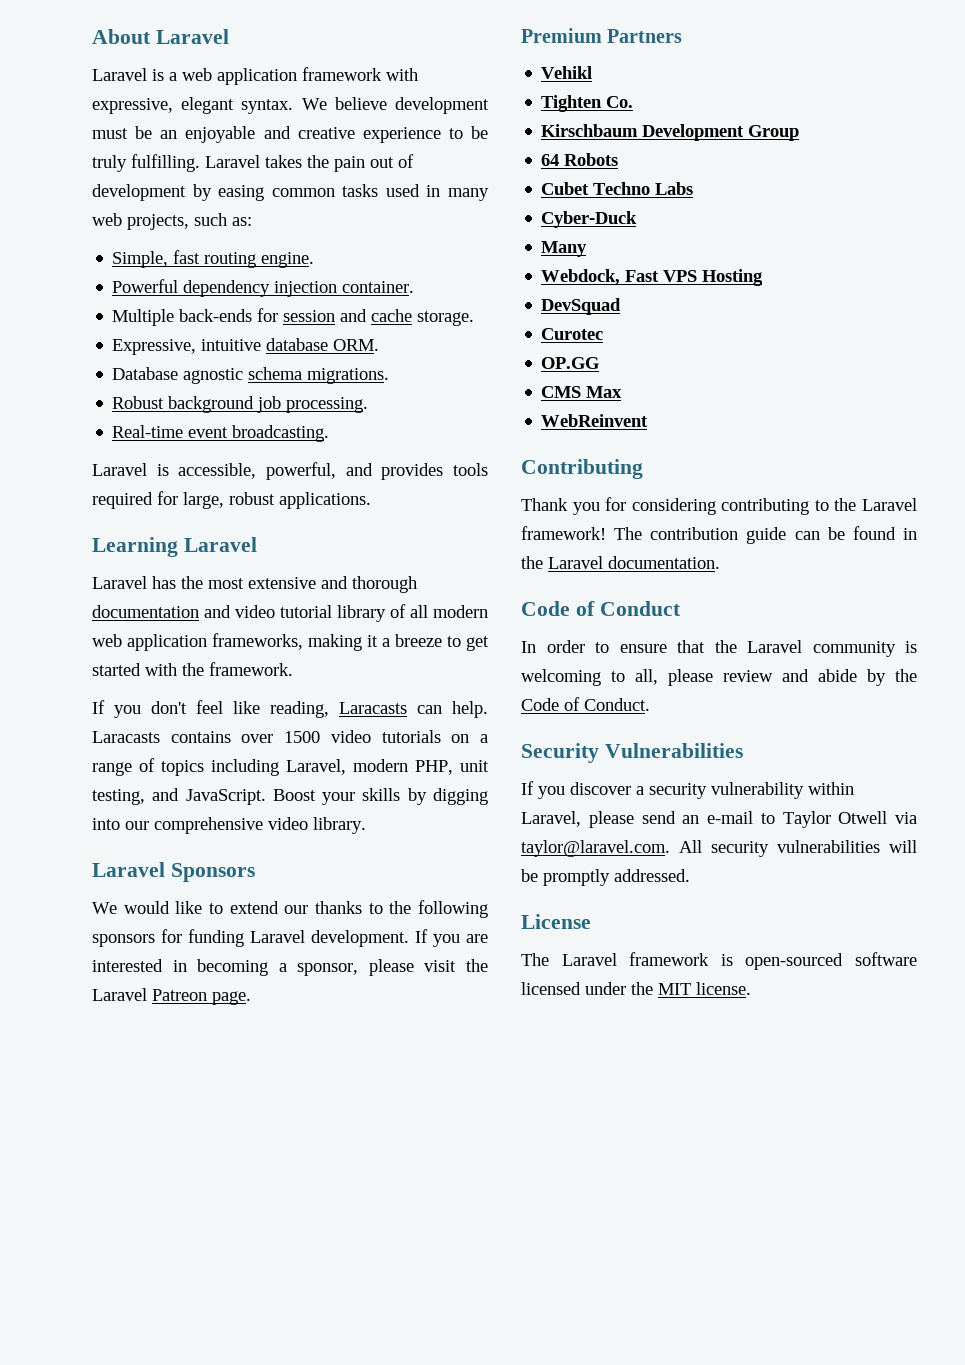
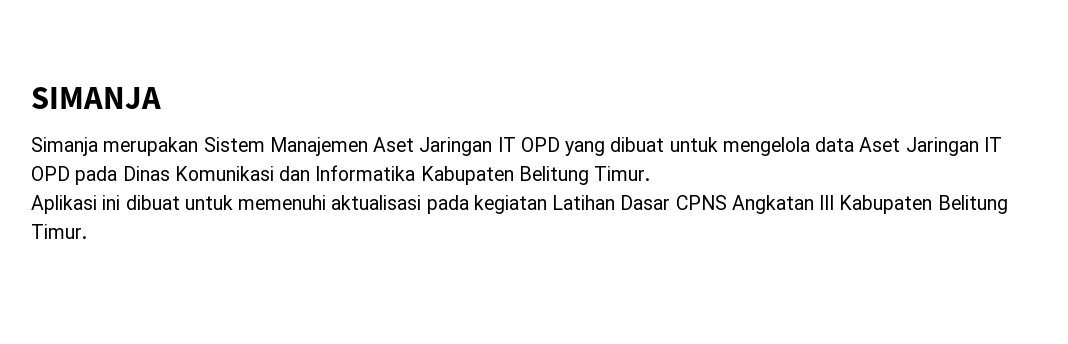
[92,29,229,44] [92,67,418,85] [92,97,489,114] [92,126,488,143] [92,154,414,172] [92,184,489,201] [92,213,252,230] [112,250,315,268] [112,279,415,297] [112,308,475,326] [112,338,380,355] [112,367,390,384] [112,396,369,413] [112,425,330,442] [92,462,488,480] [92,491,371,509] [92,537,257,557] [92,576,417,593] [92,604,488,622] [92,633,489,651] [92,662,293,676] [92,700,488,718] [92,730,489,743] [92,758,489,776] [92,788,488,805] [92,817,366,834] [92,862,255,882] [92,900,489,918] [92,929,488,947] [92,959,488,976] [92,988,251,1005] [521,28,683,43] [541,66,593,79] [541,95,634,112] [541,124,800,141] [541,153,619,166] [541,182,694,195] [541,211,638,228] [541,241,588,257] [541,269,764,286] [541,298,622,315] [541,328,604,340] [541,357,600,369] [541,386,623,398] [541,414,649,427] [521,459,643,479] [521,497,917,515] [521,526,918,544] [521,556,720,569] [521,601,681,616] [521,640,917,657] [521,669,917,686] [521,697,650,711] [521,743,743,763] [521,781,854,799] [521,811,917,828] [521,840,917,857] [521,869,690,886] [521,914,591,929] [521,952,917,970] [521,982,751,995] About Laravel // Laravel is a web application framework with expressive, elegant syntax. We believe development must be an enjoyable and creative experience to be truly fulfilling. Laravel takes the pain out of development by easing common tasks used in many web projects, such as: // Simple, fast routing engine. // Powerful dependency injection container. // Multiple back-ends for session and cache storage. // Expressive, intuitive database ORM. // Database agnostic schema migrations. // Robust background job processing. // Real-time event broadcasting. // Laravel is accessible, powerful, and provides tools required for large, robust applications. // Learning Laravel // Laravel has the most extensive and thorough documentation and video tutorial library of all modern web application frameworks, making it a breeze to get started with the framework. // If you don't feel like reading, Laracasts can help. Laracasts contains over 1500 video tutorials on a range of topics including Laravel, modern PHP, unit testing, and JavaScript. Boost your skills by digging into our comprehensive video library. // Laravel Sponsors // We would like to extend our thanks to the following sponsors for funding Laravel development. If you are interested in becoming a sponsor, please visit the Laravel Patreon page. // Premium Partners // Vehikl // Tighten Co. // Kirschbaum Development Group // 64 Robots // Cubet Techno Labs // Cyber-Duck // Many // Webdock, Fast VPS Hosting // DevSquad // Curotec // OP.GG // CMS Max // WebReinvent // Contributing // Thank you for considering contributing to the Laravel framework! The contribution guide can be found in the Laravel documentation. // Code of Conduct // In order to ensure that the Laravel community is welcoming to all, please review and abide by the Code of Conduct. // Security Vulnerabilities // If you discover a security vulnerability within Laravel, please send an e-mail to Taylor Otwell via taylor@laravel.com. All security vulnerabilities will be promptly addressed. // License // The Laravel framework is open-sourced software licensed under the MIT license. -> [31,87,161,109] [31,137,1002,156] [31,165,651,185] [31,195,1008,214] [31,224,87,239] SIMANJA // Simanja merupakan Sistem Manajemen Aset Jaringan IT OPD yang dibuat untuk mengelola data Aset Jaringan IT OPD pada Dinas Komunikasi dan Informatika Kabupaten Belitung Timur. // Aplikasi ini dibuat untuk memenuhi aktualisasi pada kegiatan Latihan Dasar CPNS Angkatan III Kabupaten Belitung Timur.

